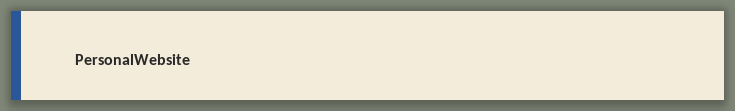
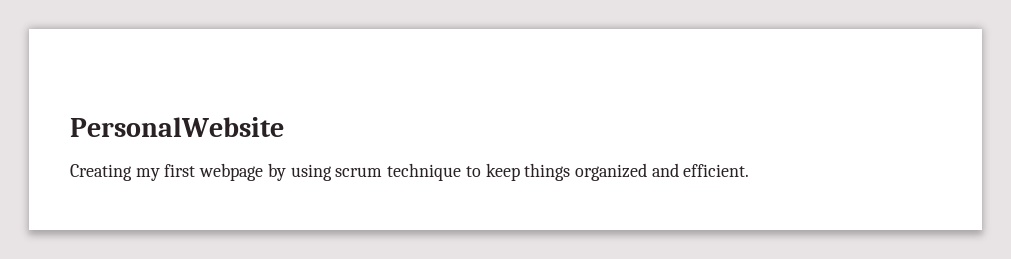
(190, 59) none -> [70,163,750,181] // Creating my first webpage by using scrum technique to keep things organized and efficient.

